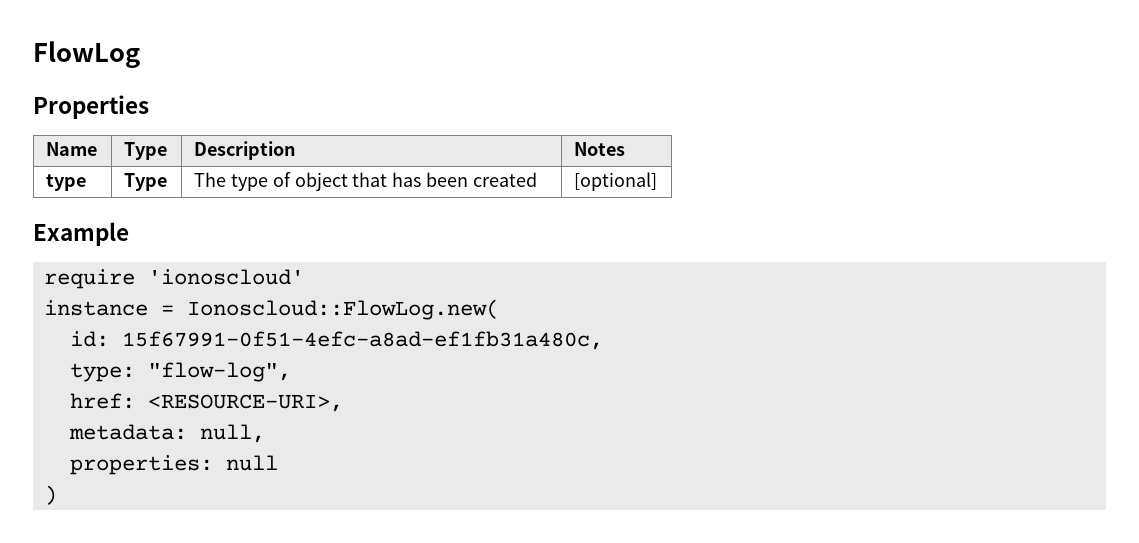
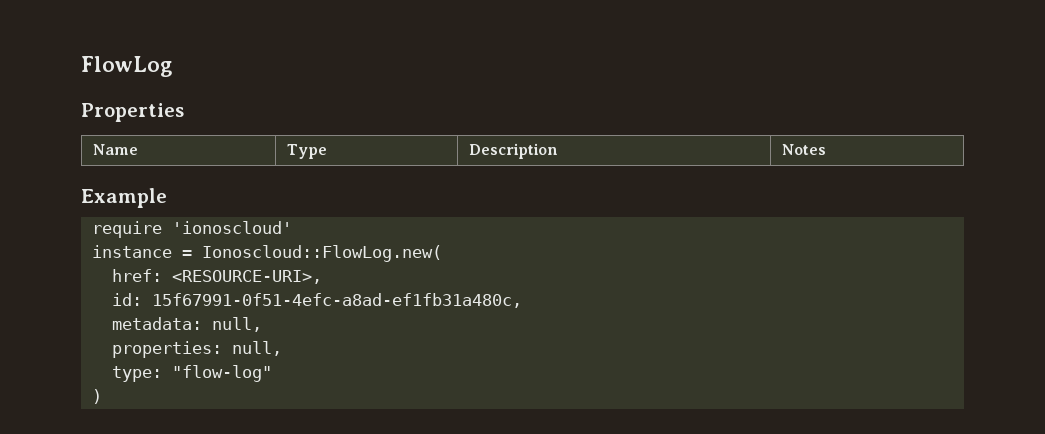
[46,174,87,191] [124,173,168,191] [194,172,538,191] [574,172,658,191] // type | Type | The type of object that has been created | [optional] -> (827, 149) none
(499, 309) none -> [111,269,322,284] // href: <RESOURCE-URI>,
[69,362,291,382] [69,393,343,412] // type: "flow-log", // href: <RESOURCE-URI>, -> (522, 300) none
[225,455,278,471] null -> [231,341,282,356] [111,365,272,382] null, // type: "flow-log"

